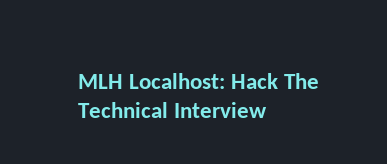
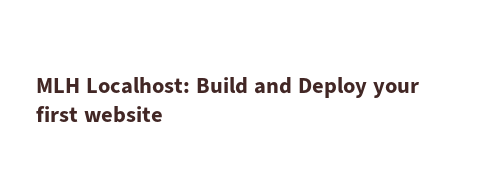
[231,73,320,89] [78,102,268,118] Hack The Technical Interview -> [196,77,420,98] [36,106,164,123] Build and Deploy your first website

